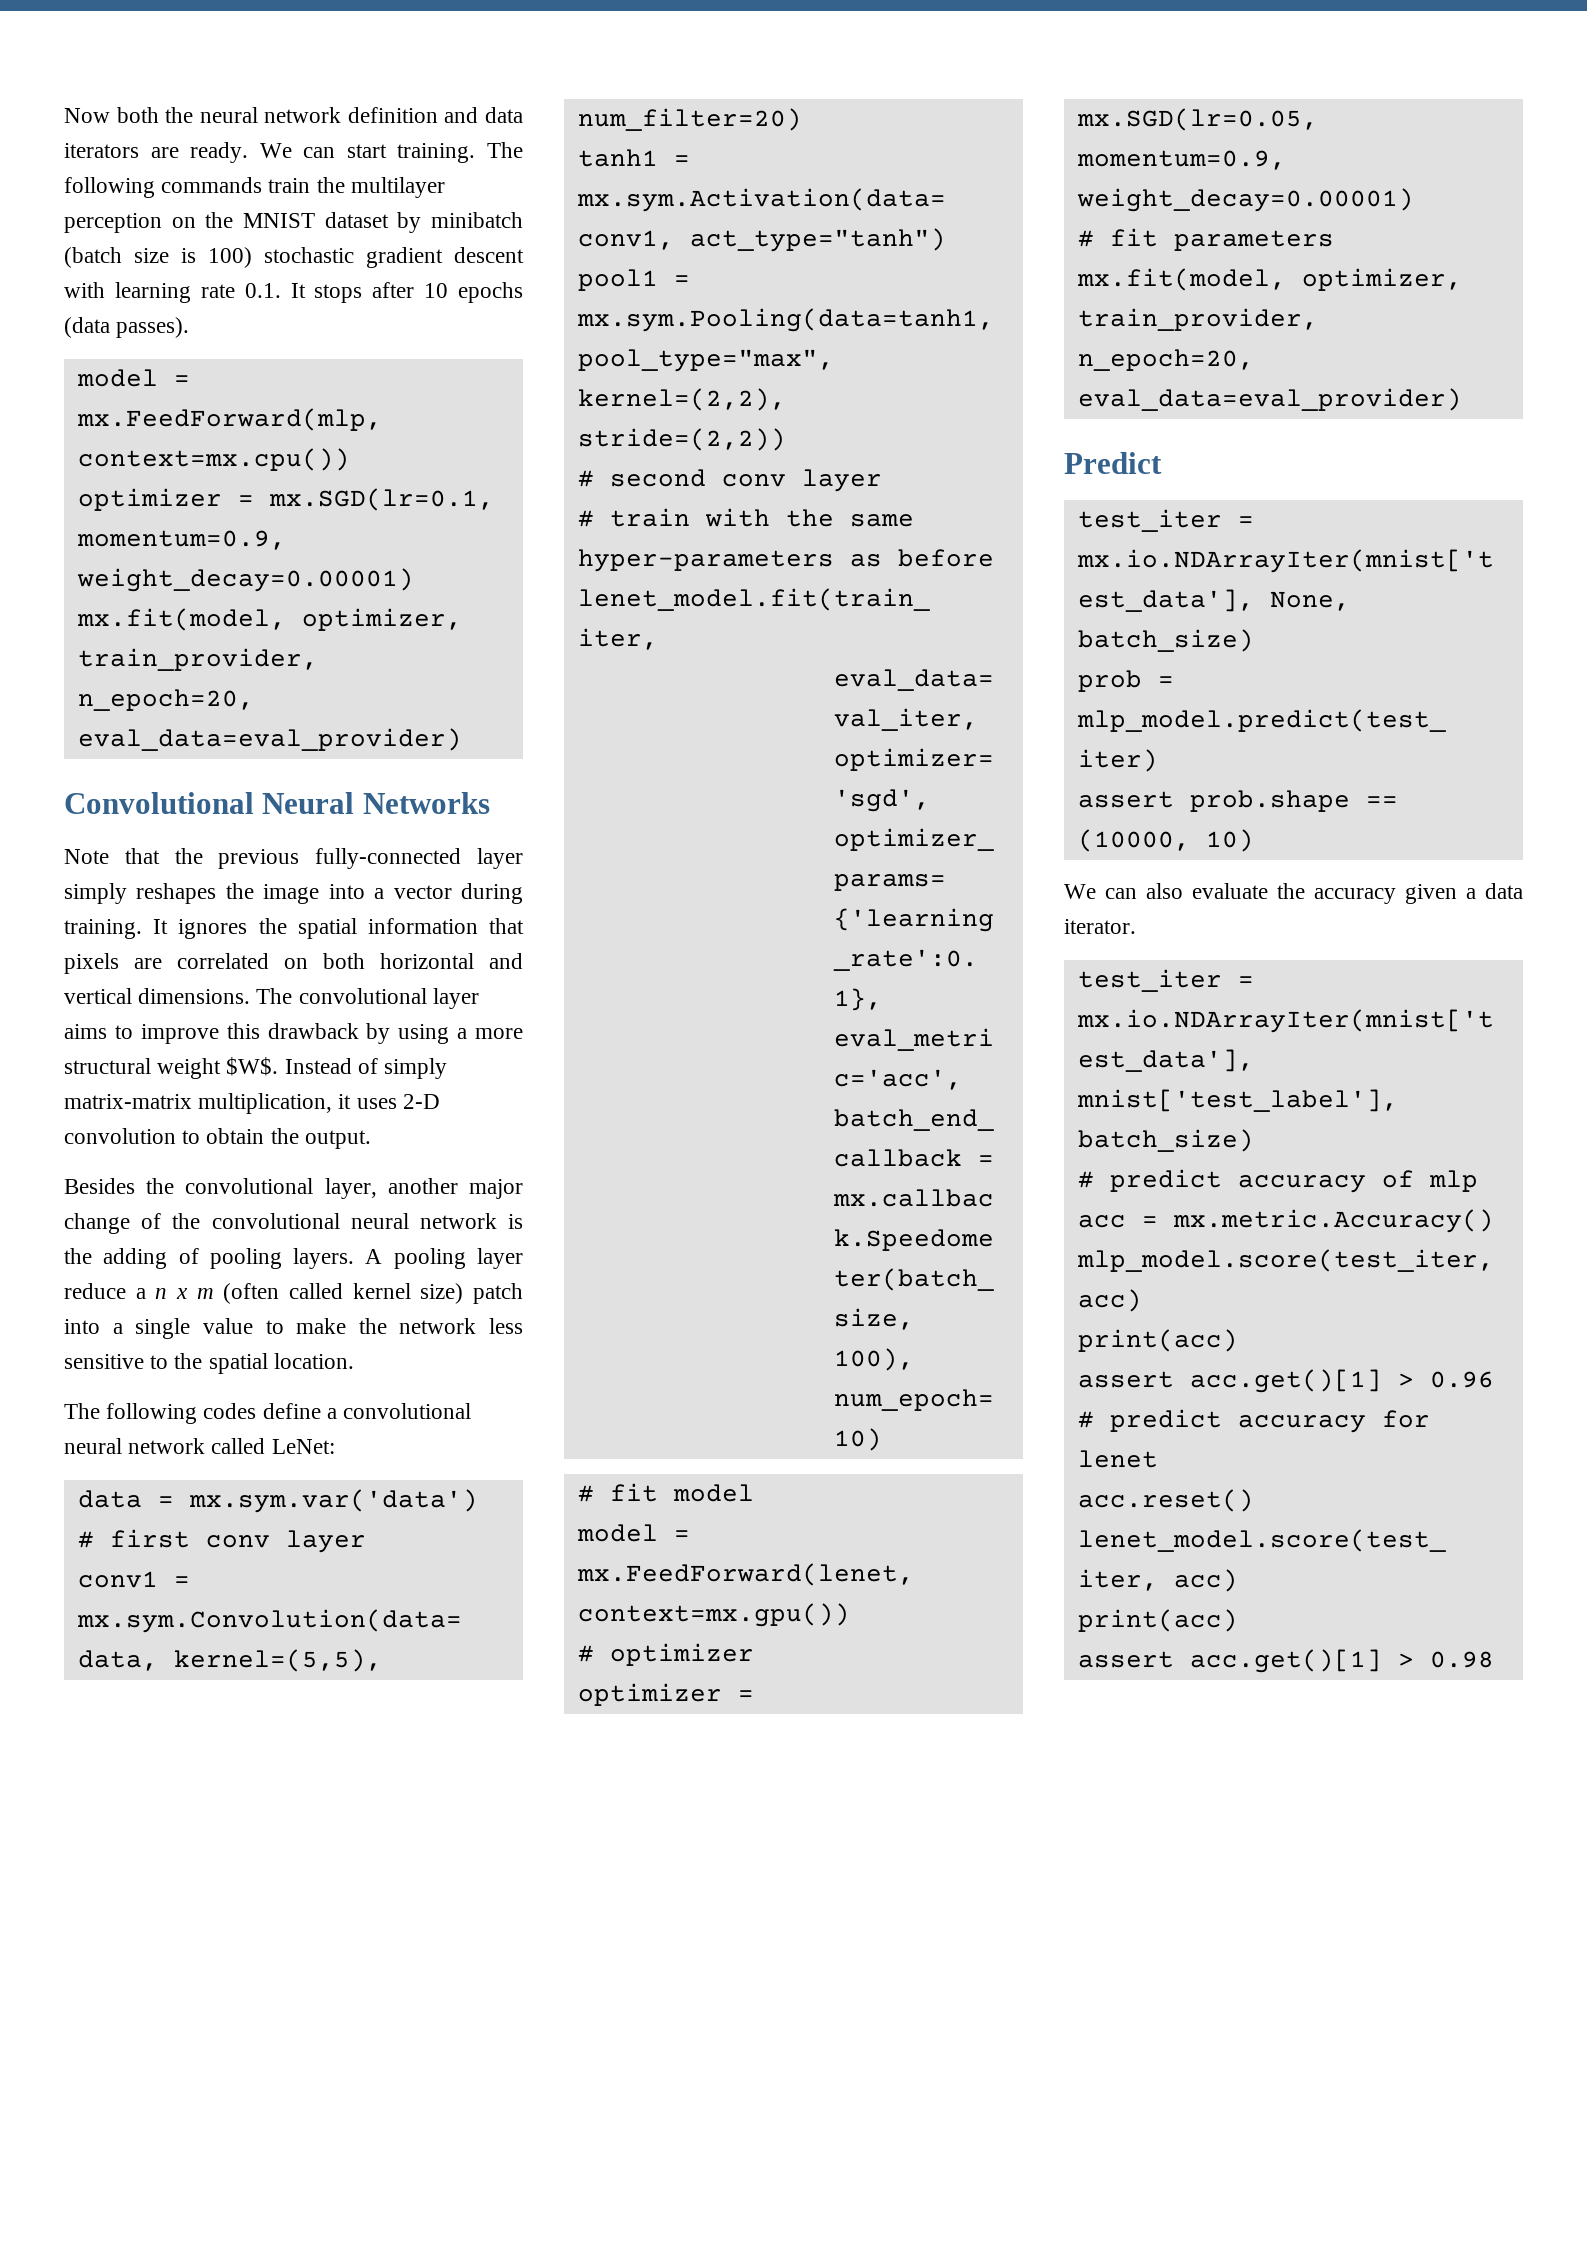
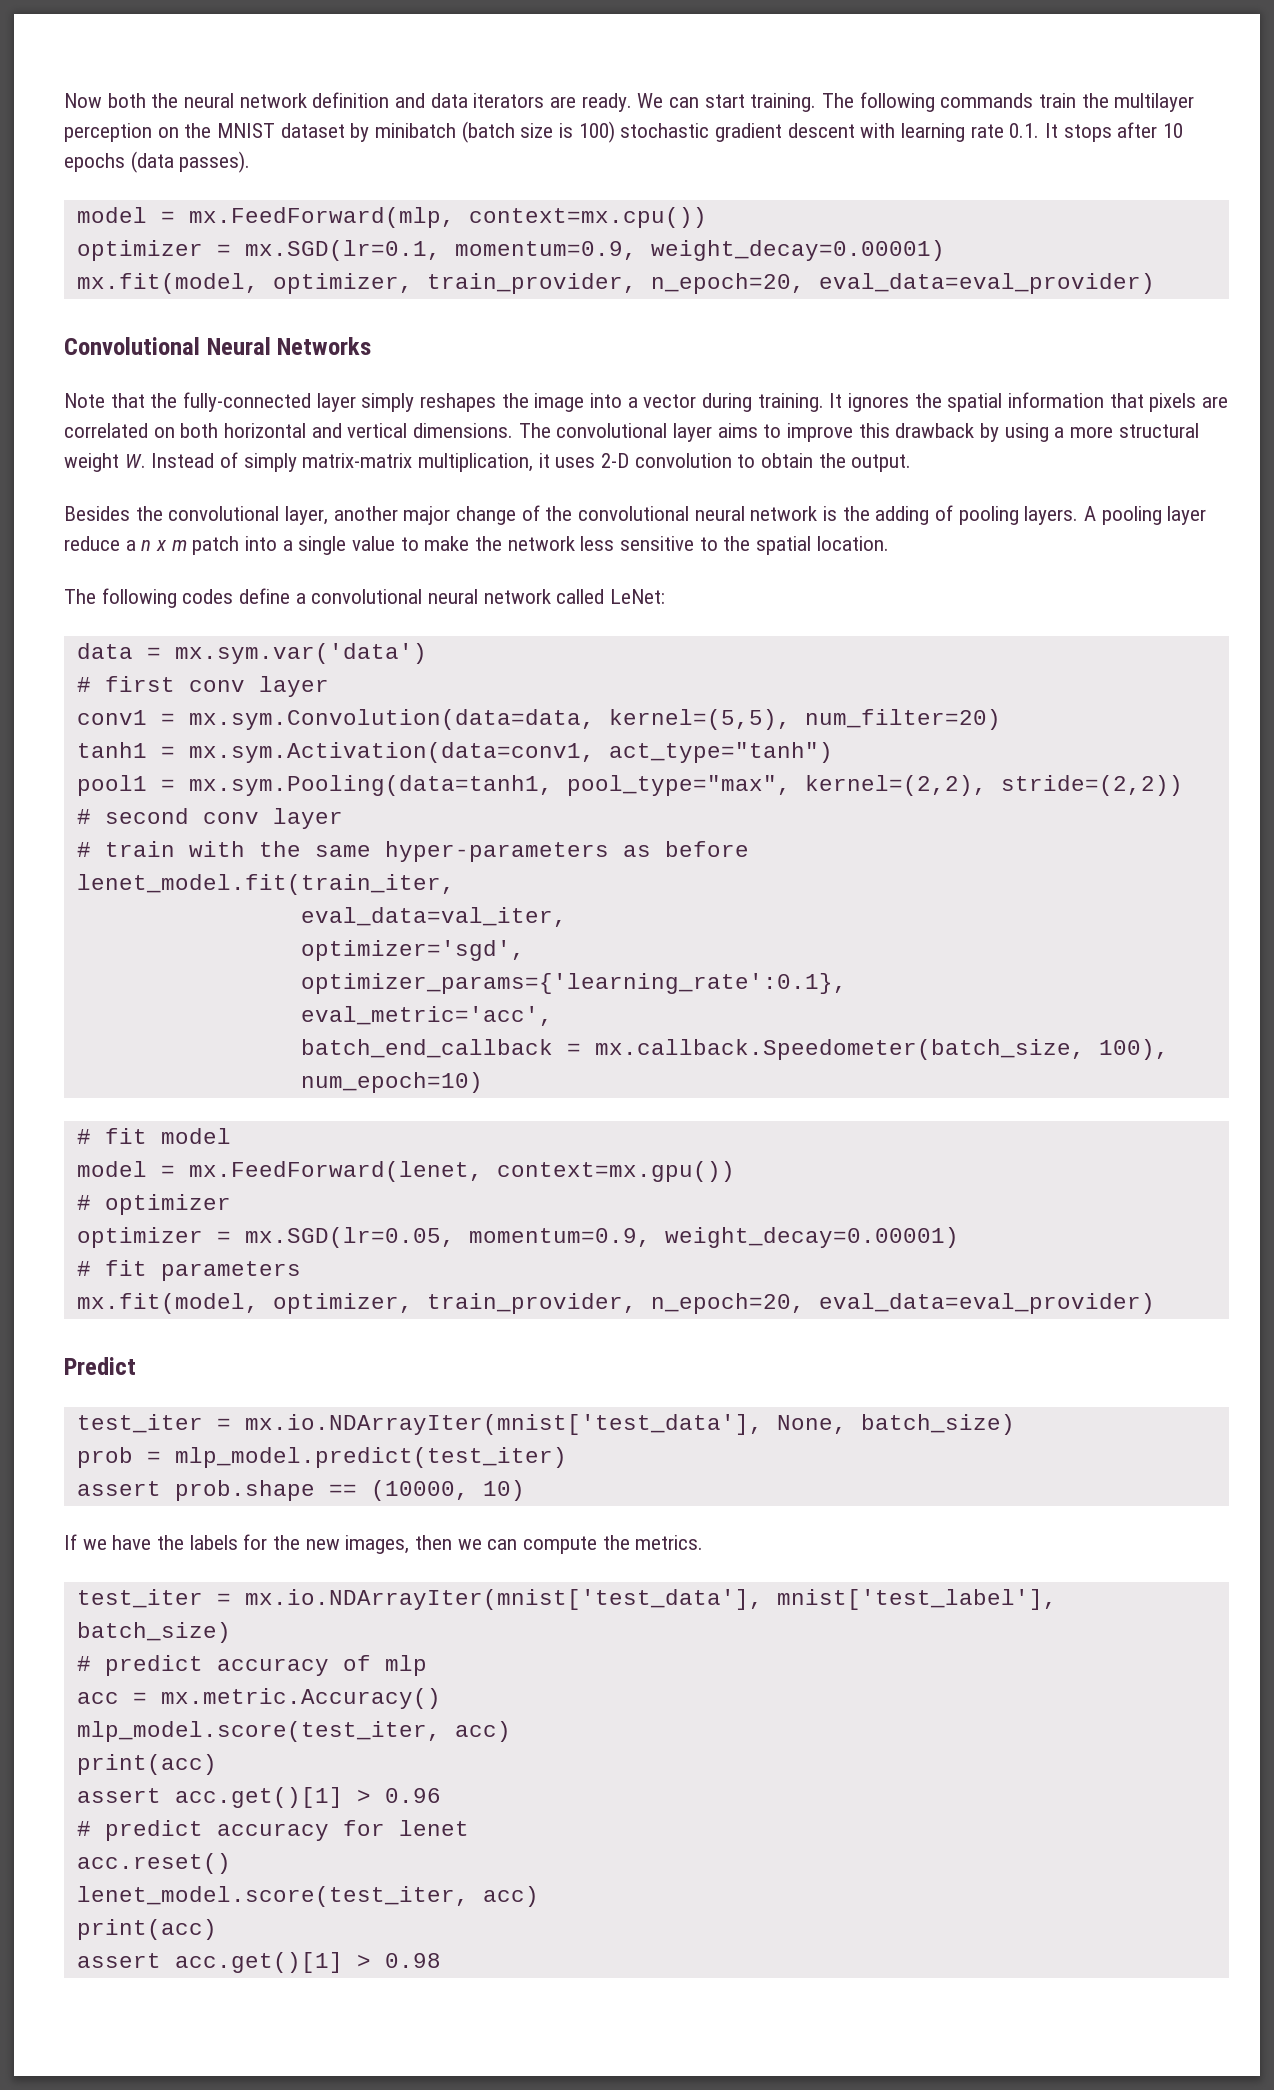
[218,849,300,869] previous -> (178, 400) none
[226,1057,279,1076] $W$. -> [124,454,146,468] W.
[223,1283,464,1304] (often called kernel size) -> (187, 545) none
[1064,883,1523,904] [1064,919,1136,934] We can also evaluate the accuracy given a data iterator. -> [64,1534,704,1554] If we have the labels for the new images, then we can compute the metrics.

